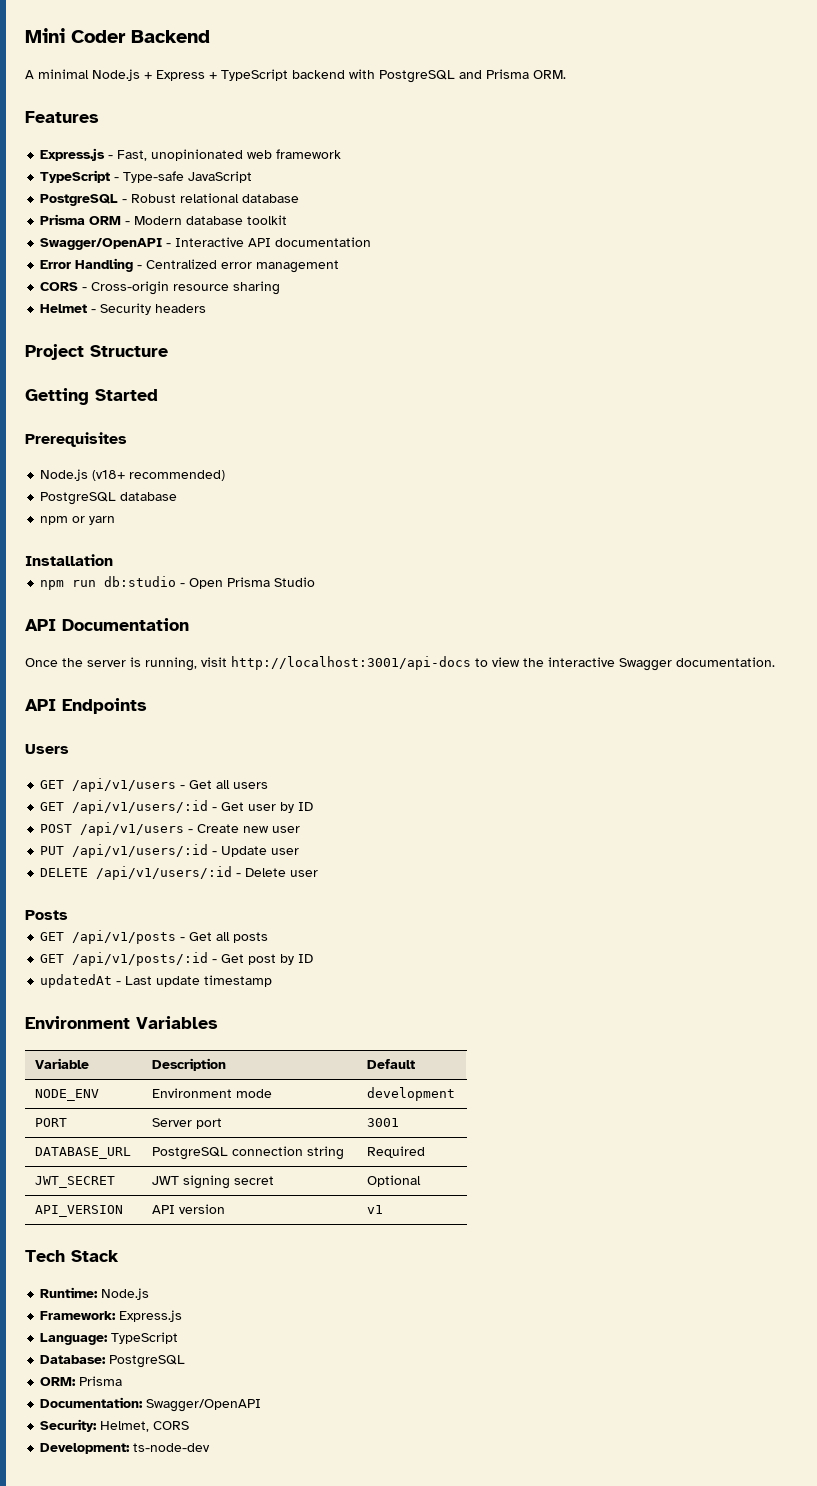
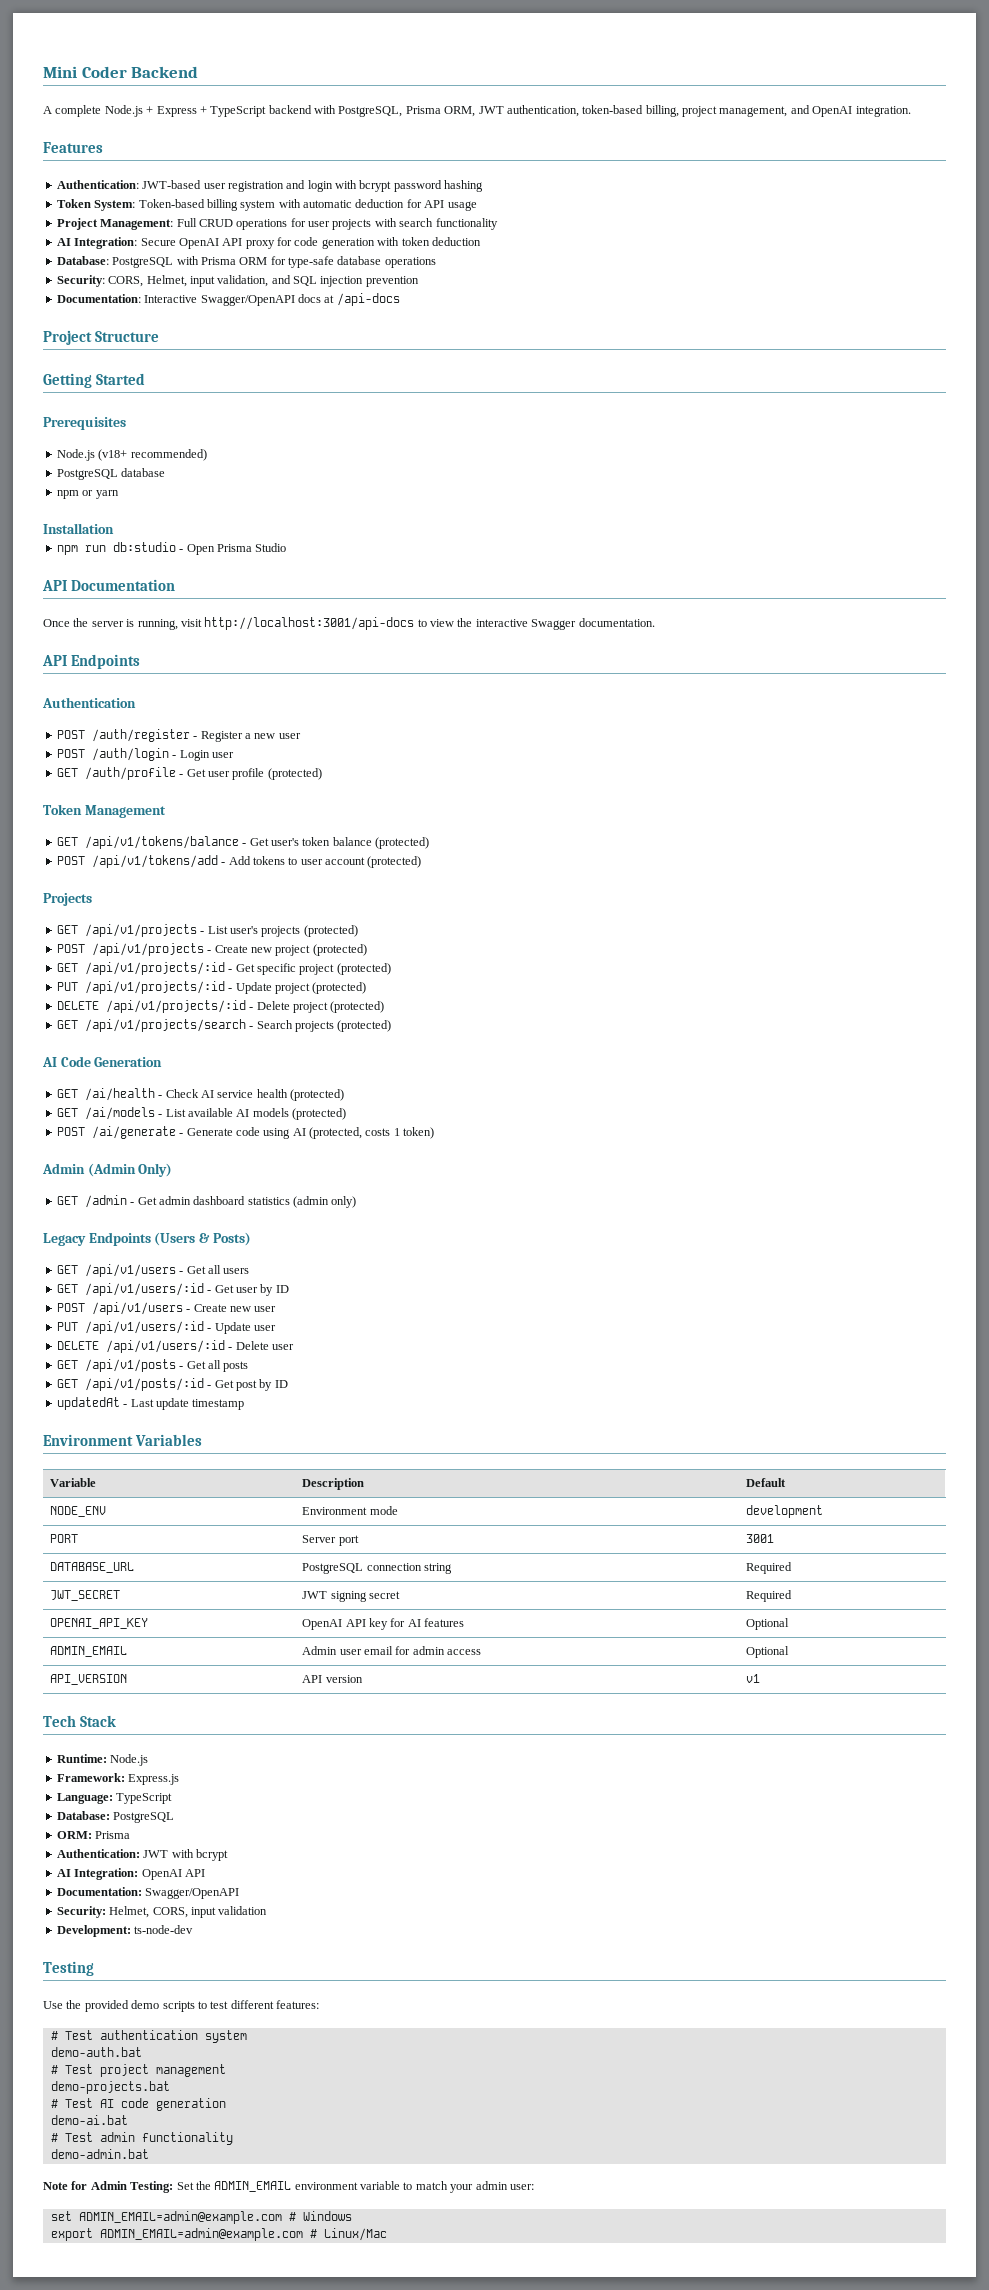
[38,69,89,79] minimal -> [55,105,102,117] complete
[379,69,566,83] [25,111,99,123] [40,148,342,161] [40,170,253,183] [40,193,300,206] [40,214,288,225] [40,237,372,250] [40,258,340,273] [40,281,281,295] [40,303,207,315] PostgreSQL and Prisma ORM. // Features // Express.js - Fast, unopinionated web framework // TypeScript - Type-safe JavaScript // PostgreSQL - Robust relational database // Prisma ORM - Modern database toolkit // Swagger/OpenAPI - Interactive API documentation // Error Handling - Centralized error management // CORS - Cross-origin resource sharing // Helmet - Security headers -> [338,105,911,117] [43,142,103,153] [56,180,484,192] [56,199,477,211] [56,218,498,230] [56,237,481,249] [56,256,436,268] [56,275,419,287] [56,293,400,306] PostgreSQL, Prisma ORM, JWT authentication, token-based billing, project management, and OpenAI integration. // Features // Authentication: JWT-based user registration and login with bcrypt password hashing // Token System: Token-based billing system with automatic deduction for API usage // Project Management: Full CRUD operations for user projects with search functionality // AI Integration: Secure OpenAI API proxy for code generation with token deduction // Database: PostgreSQL with Prisma ORM for type-safe database operations // Security: CORS, Helmet, input validation, and SQL injection prevention // Documentation: Interactive Swagger/OpenAPI docs at /api-docs
[25,744,69,754] Users -> [42,697,136,708] [56,729,301,742] [56,748,234,761] [56,767,322,780] [43,804,166,818] [56,836,429,849] [56,855,422,868] [43,893,92,906] [56,924,358,937] [56,943,367,956] [56,962,391,975] [56,981,367,994] [56,1000,385,1013] [56,1019,392,1032] [42,1056,163,1067] [56,1088,344,1101] [56,1107,346,1120] [56,1126,435,1139] [42,1163,173,1177] [56,1195,357,1208] [43,1232,251,1246] Authentication // POST /auth/register - Register a new user // POST /auth/login - Login user // GET /auth/profile - Get user profile (protected) // Token Management // GET /api/v1/tokens/balance - Get user's token balance (protected) // POST /api/v1/tokens/add - Add tokens to user account (protected) // Projects // GET /api/v1/projects - List user's projects (protected) // POST /api/v1/projects - Create new project (protected) // GET /api/v1/projects/:id - Get specific project (protected) // PUT /api/v1/projects/:id - Update project (protected) // DELETE /api/v1/projects/:id - Delete project (protected) // GET /api/v1/projects/search - Search projects (protected) // AI Code Generation // GET /ai/health - Check AI service health (protected) // GET /ai/models - List available AI models (protected) // POST /ai/generate - Generate code using AI (protected, costs 1 token) // Admin (Admin Only) // GET /admin - Get admin dashboard statistics (admin only) // Legacy Endpoints (Users & Posts)
[25,910,68,920] // Posts -> (294, 1347) none
(275, 1180) none -> [746,1590,793,1602] [50,1618,149,1629] [302,1618,465,1630] [746,1618,790,1630] [50,1646,128,1657] [302,1646,482,1655] | Required // OPENAI_API_KEY | OpenAI API key for AI features | Optional // ADMIN_EMAIL | Admin user email for admin access
(123, 1381) none -> [56,1849,228,1861] [56,1868,205,1880] // Authentication: JWT with bcrypt // AI Integration: OpenAI API
[153,1421,190,1430] CORS -> [152,1906,268,1918] CORS, input validation
(211, 1447) none -> [43,1961,94,1976] [43,2000,319,2012] [50,2030,247,2043] [50,2047,142,2057] [50,2064,226,2077] [50,2081,170,2094] [50,2098,226,2111] [50,2115,128,2125] [50,2132,233,2145] [50,2149,149,2159] [43,2181,534,2193] [50,2211,352,2224] [50,2228,387,2241] // Testing // Use the provided demo scripts to test different features: // # Test authentication system // demo-auth.bat // # Test project management // demo-projects.bat // # Test AI code generation // demo-ai.bat // # Test admin functionality // demo-admin.bat // Note for Admin Testing: Set the ADMIN_EMAIL environment variable to match your admin user: // set ADMIN_EMAIL=admin@example.com # Windows // export ADMIN_EMAIL=admin@example.com # Linux/Mac

